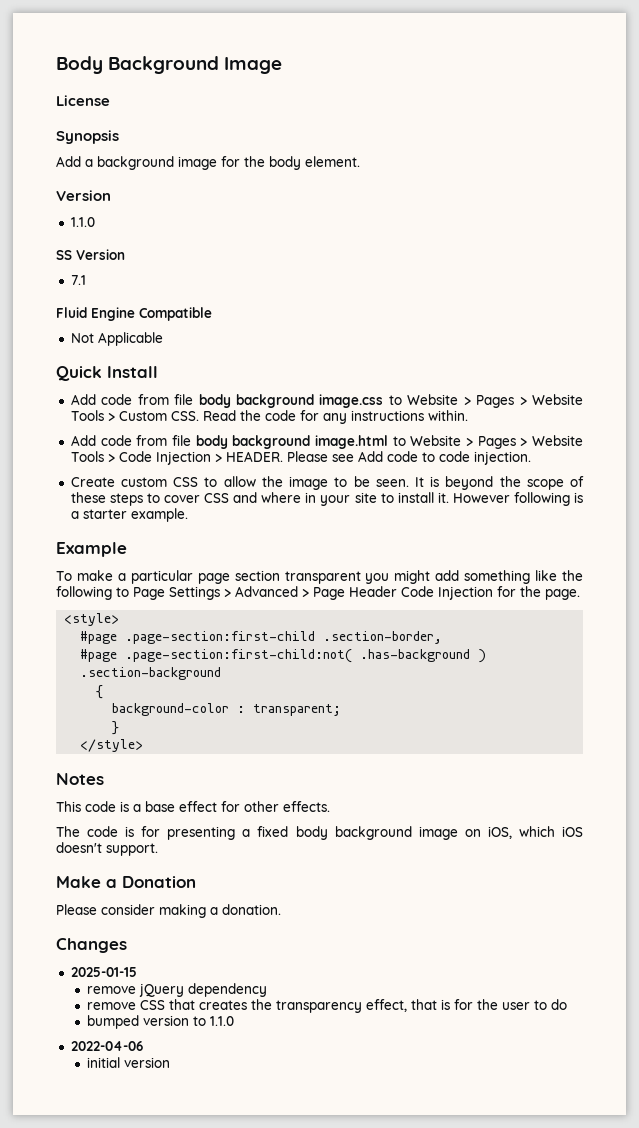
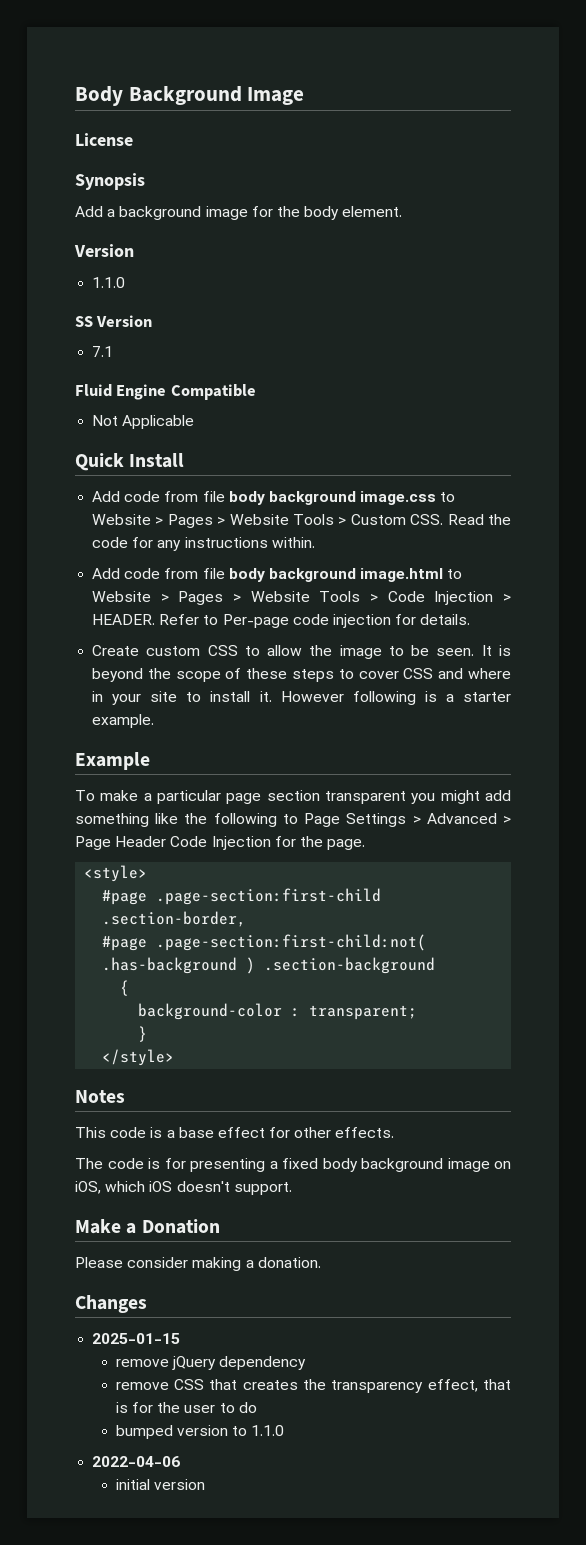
[286,451,531,465] Please see Add code to code injection. -> [159,614,471,628] Refer to Per-page code injection for details.

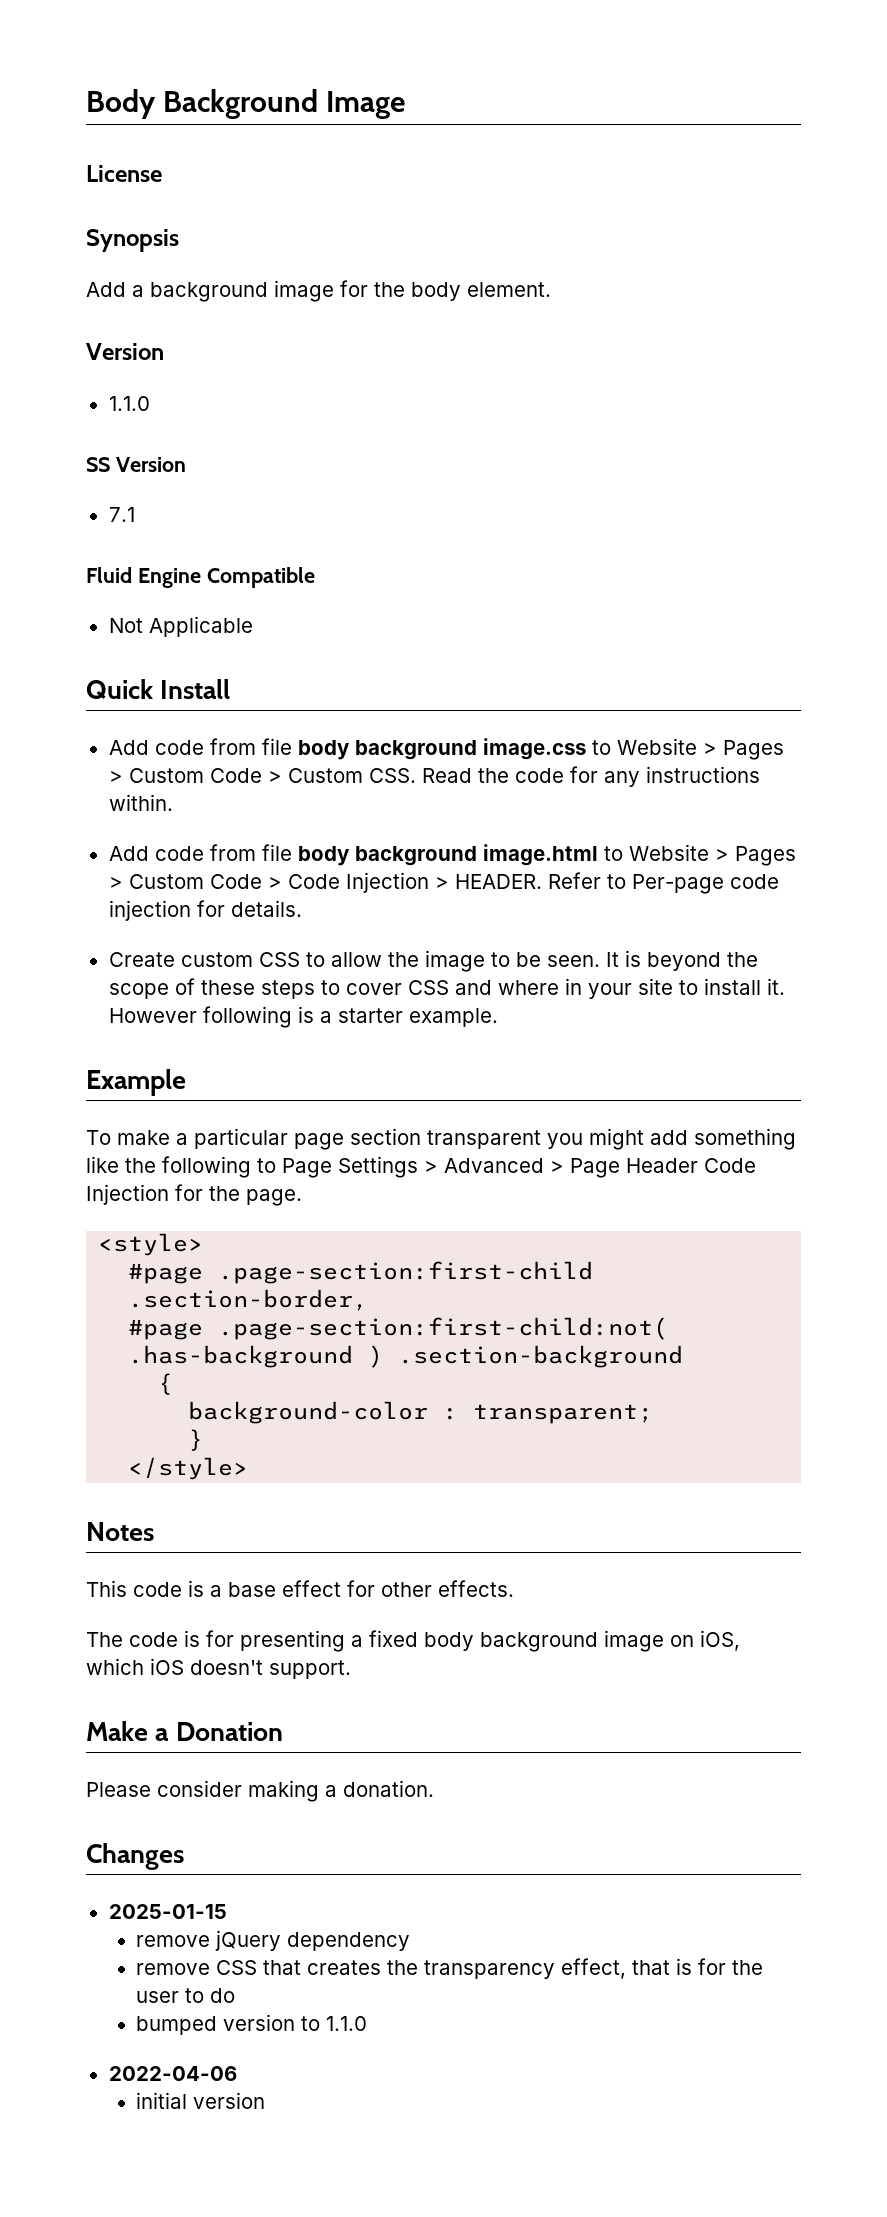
[229,514,335,525] Website Tools -> [128,768,262,783] Custom Code
[250,591,361,602] Website Tools -> [128,874,262,889] Custom Code

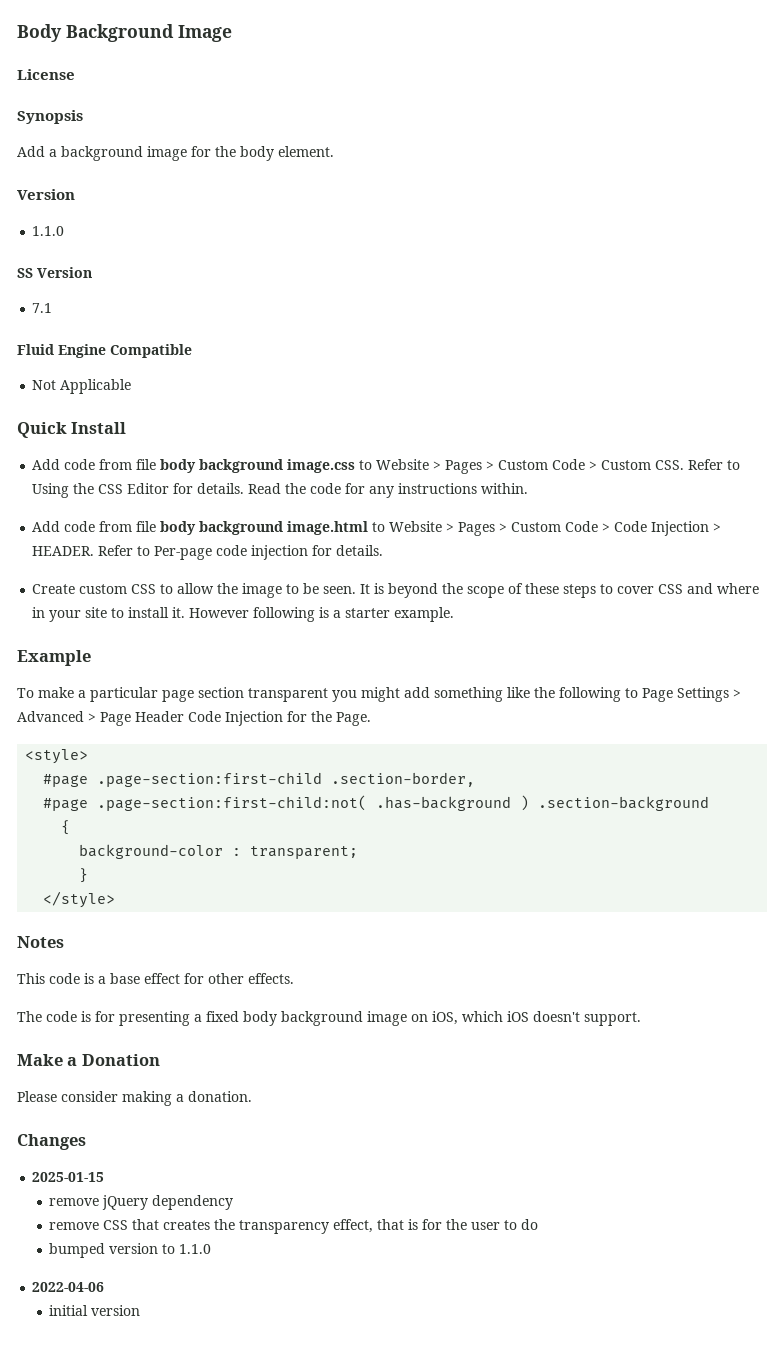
(416, 775) none -> [688,459,741,470] [32,483,245,498] Refer to Using the CSS Editor for details.
[246,1189,302,1206] page. -> [336,712,371,726] Page.

